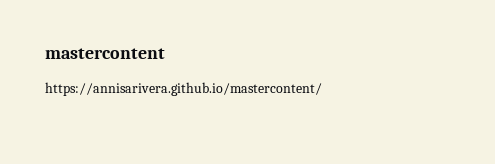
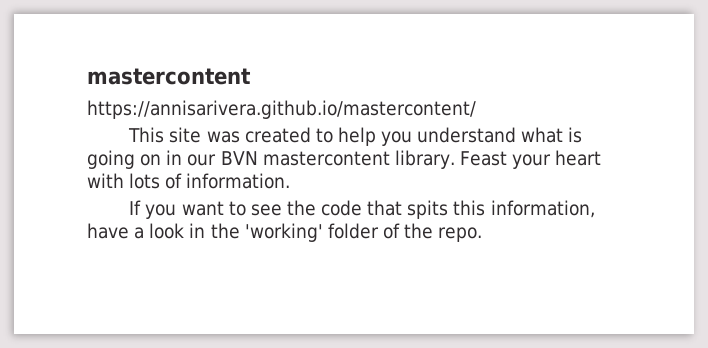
(322, 89) none -> [128,127,583,146] [87,150,602,169] [87,173,291,189] [129,200,595,219] [87,223,483,242] // This site was created to help you understand what is going on in our BVN mastercontent library. Feast your heart with lots of information. // If you want to see the code that spits this information, have a look in the 'working' folder of the repo.

